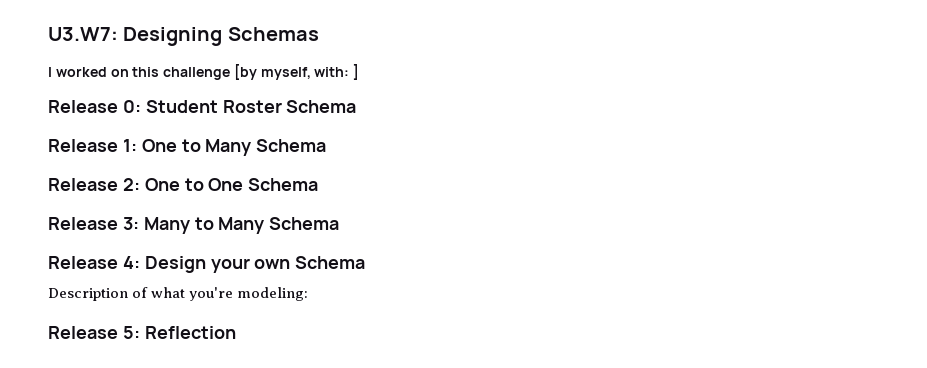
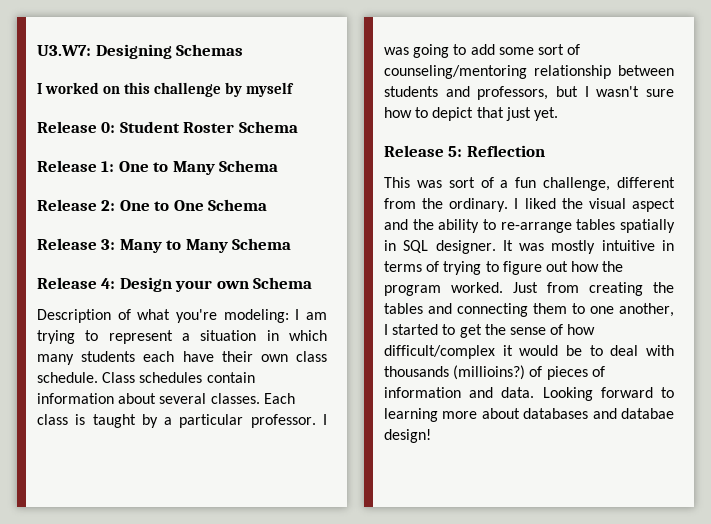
[233,64,360,80] [by myself, with: ] -> [225,82,295,97] by myself
[48,326,236,339] // Release 5: Reflection -> [295,309,327,320] [37,330,327,344] [37,351,327,365] [37,372,255,383] [37,393,295,404] [37,414,327,428] [384,44,581,58] [384,65,674,79] [384,86,674,100] [384,107,558,121] [384,145,545,157] [384,177,675,191] [384,198,675,212] [384,219,675,233] [384,240,674,254] [384,261,624,275] [384,282,674,296] [384,303,674,317] [384,324,596,338] [384,345,674,359] [384,365,605,380] [384,387,674,401] [384,408,674,422] [384,429,431,443] I am trying to represent a situation in which many students each have their own class schedule. Class schedules contain information about several classes. Each class is taught by a particular professor. I was going to add some sort of counseling/mentoring relationship between students and professors, but I wasn't sure how to depict that just yet. // Release 5: Reflection // This was sort of a fun challenge, different from the ordinary. I liked the visual aspect and the ability to re-arrange tables spatially in SQL designer. It was mostly intuitive in terms of trying to figure out how the program worked. Just from creating the tables and connecting them to one another, I started to get the sense of how difficult/complex it would be to deal with thousands (millioins?) of pieces of information and data. Looking forward to learning more about databases and databae design!

